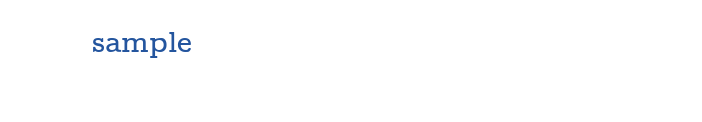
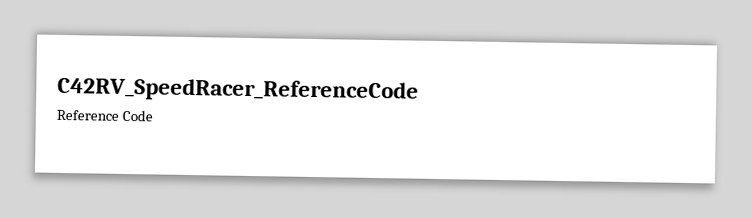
[92,32,192,58] sample -> [57,76,419,104] [56,109,153,122] C42RV_SpeedRacer_ReferenceCode // Reference Code

